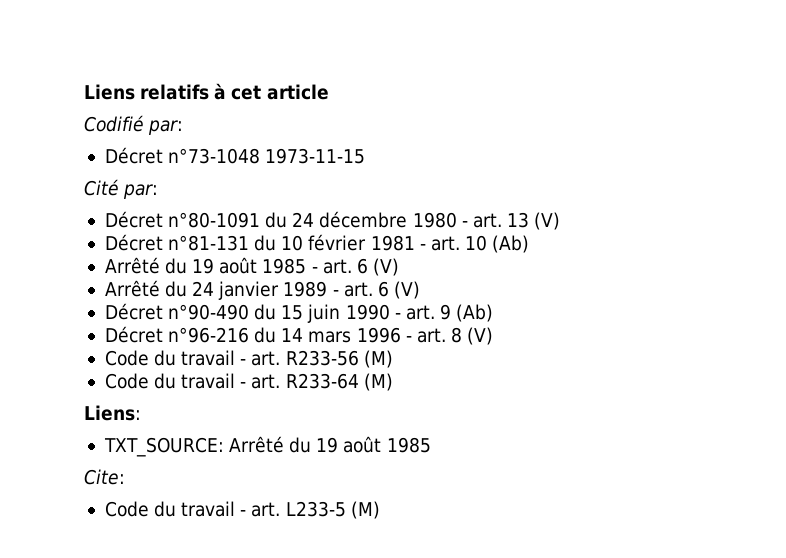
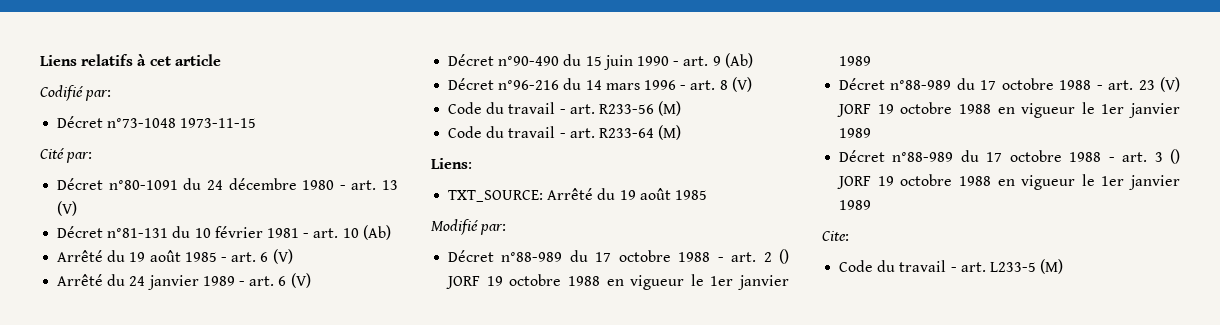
(431, 445) none -> [431,219,507,235] [448,249,789,264] [446,274,789,290] [839,56,872,66] [839,77,1180,92] [837,102,1180,118] [839,128,872,138] [839,149,1180,164] [837,174,1180,190] [839,200,872,210] // Modifié par: // Décret n°88-989 du 17 octobre 1988 - art. 2 () JORF 19 octobre 1988 en vigueur le 1er janvier 1989 // Décret n°88-989 du 17 octobre 1988 - art. 23 (V) JORF 19 octobre 1988 en vigueur le 1er janvier 1989 // Décret n°88-989 du 17 octobre 1988 - art. 3 () JORF 19 octobre 1988 en vigueur le 1er janvier 1989

